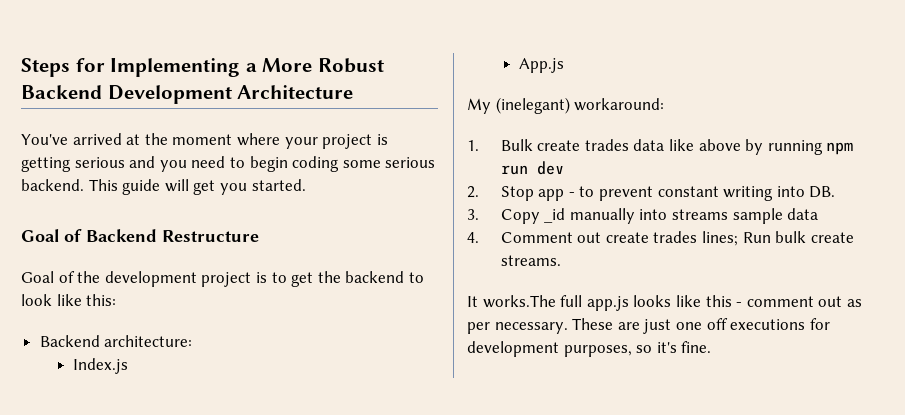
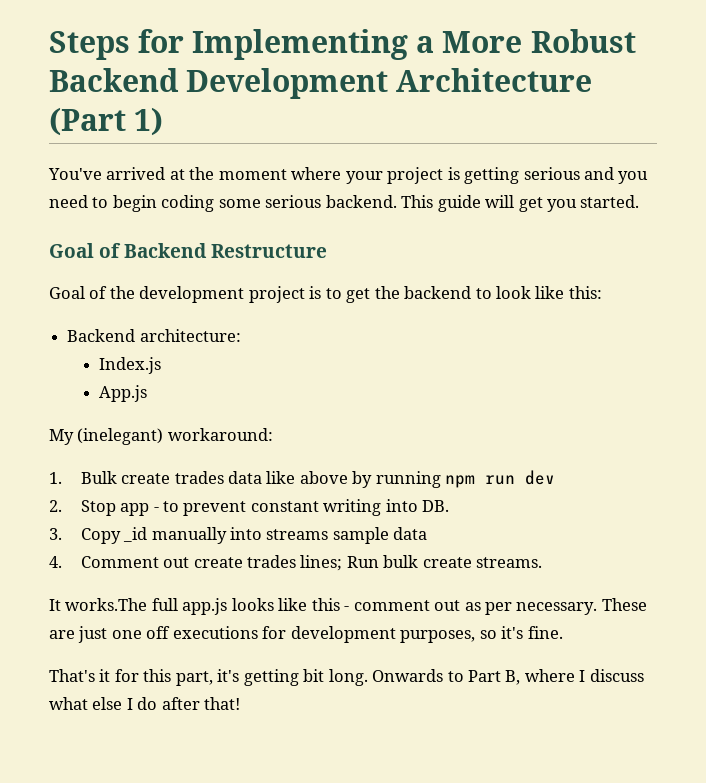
(354, 92) none -> [49,107,164,136] (Part 1)
(712, 347) none -> [49,669,644,686] [49,697,241,710] // That's it for this part, it's getting bit long. Onwards to Part B, where I discuss what else I do after that!

